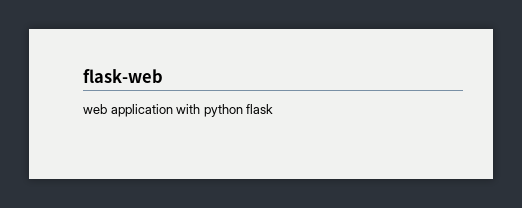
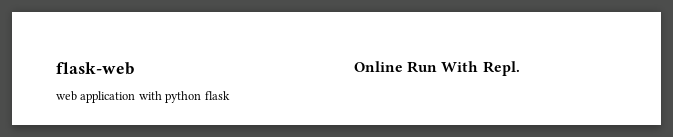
(274, 109) none -> [354,61,520,76] // Online Run With Repl.

